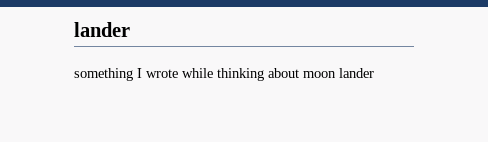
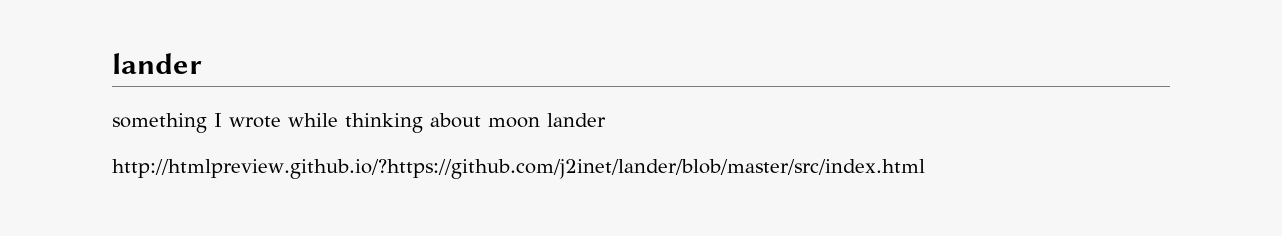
(374, 73) none -> [112,159,925,179] // http://htmlpreview.github.io/?https://github.com/j2inet/lander/blob/master/src/index.html

